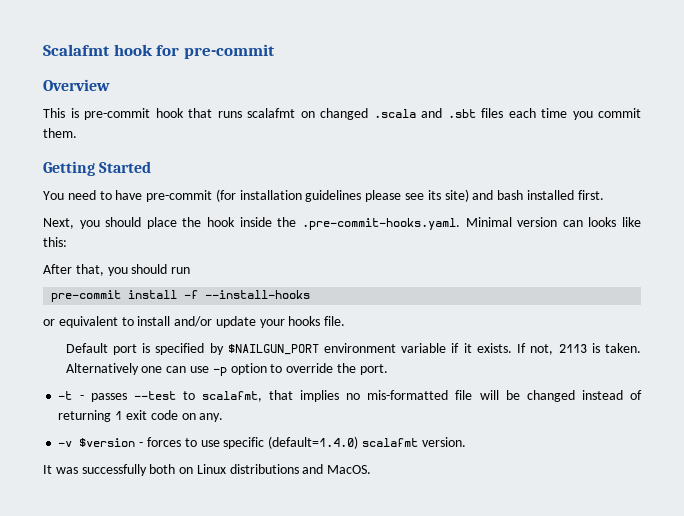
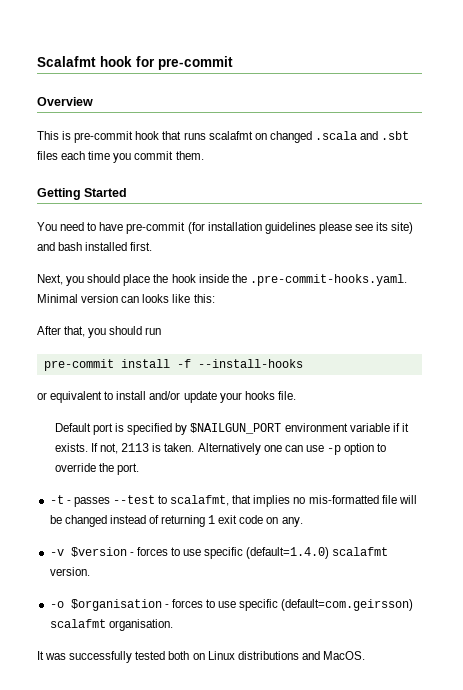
(466, 442) none -> [49,599,414,611] [49,619,173,631] // -o $organisation - forces to use specific (default=com.geirsson) scalafmt organisation.
(147, 470) none -> [135,651,166,660] tested

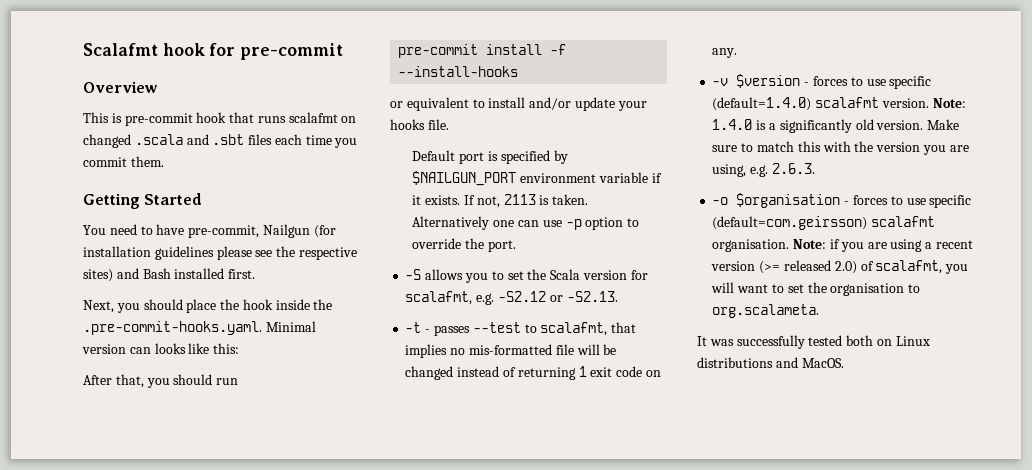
[126,222,186,234] pre-commit -> [188,224,310,238] pre-commit, Nailgun
[376,222,414,234] [37,242,83,251] its site) and bash -> [276,246,357,260] [83,268,171,282] the respective sites) and Bash
(140, 469) none -> [405,269,648,283] [405,291,618,305] // -S allows you to set the Scala version for scalafmt, e.g. -S2.12 or -S2.13.
(90, 571) none -> [932,98,966,108] [712,119,960,133] [712,141,969,155] [712,163,815,177] Note: 1.4.0 is a significantly old version. Make sure to match this with the version you are using, e.g. 2.6.3.
(173, 625) none -> [793,239,973,252] [711,260,969,274] [711,282,921,296] [712,304,820,318] Note: if you are using a recent version (>= released 2.0) of scalafmt, you will want to set the organisation to org.scalameta.

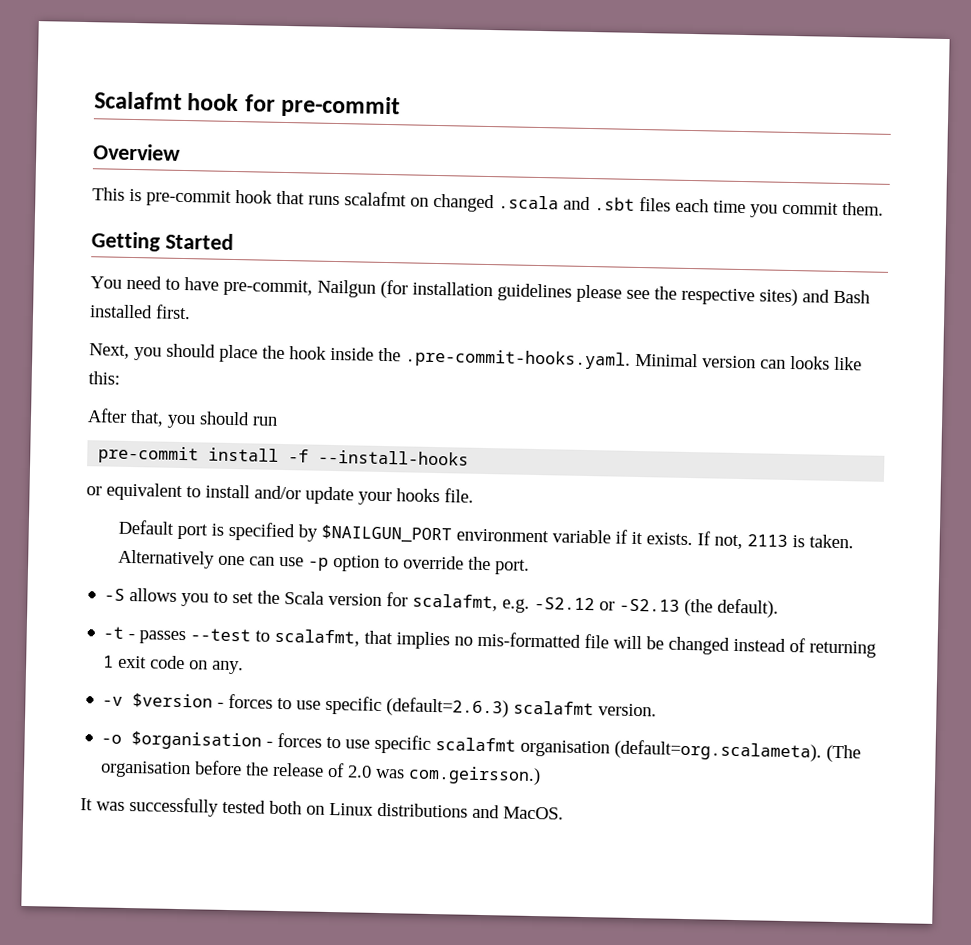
[566,291,618,302] -S2.13. -> [619,598,780,618] -S2.13 (the default).
[712,97,812,111] (default=1.4.0) -> [386,697,510,718] (default=2.6.3)
[932,98,966,108] [712,119,960,133] [712,141,969,155] [712,163,815,177] Note: 1.4.0 is a significantly old version. Make sure to match this with the version you are using, e.g. 2.6.3. -> (658, 710) none
[712,216,936,230] [712,239,973,252] [711,260,969,274] [711,282,921,296] [712,304,820,318] (default=com.geirsson) scalafmt organisation. Note: if you are using a recent version (>= released 2.0) of scalafmt, you will want to set the organisation to org.scalameta. -> [435,737,862,763] [100,760,542,786] scalafmt organisation (default=org.scalameta). (The organisation before the release of 2.0 was com.geirsson.)

